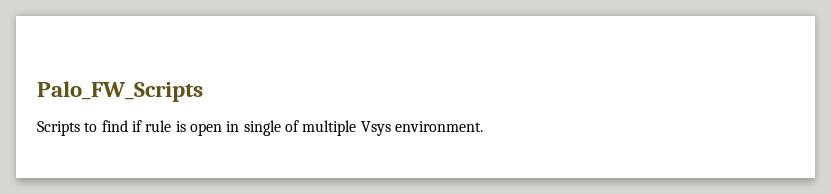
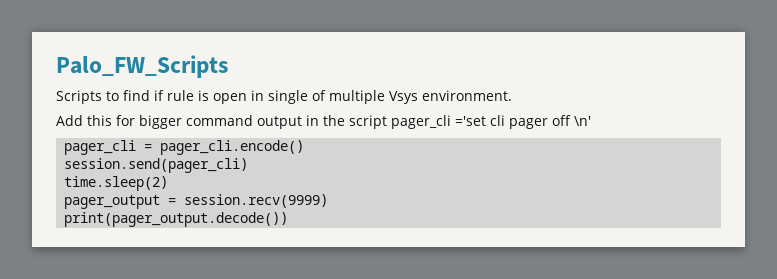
(483, 126) none -> [56,115,591,129] [64,140,305,155] [64,158,249,173] [64,176,169,191] [64,194,329,209] [64,212,289,227] // Add this for bigger command output in the script pager_cli ='set cli pager off \n' // pager_cli = pager_cli.encode() // session.send(pager_cli) // time.sleep(2) // pager_output = session.recv(9999) // print(pager_output.decode())

